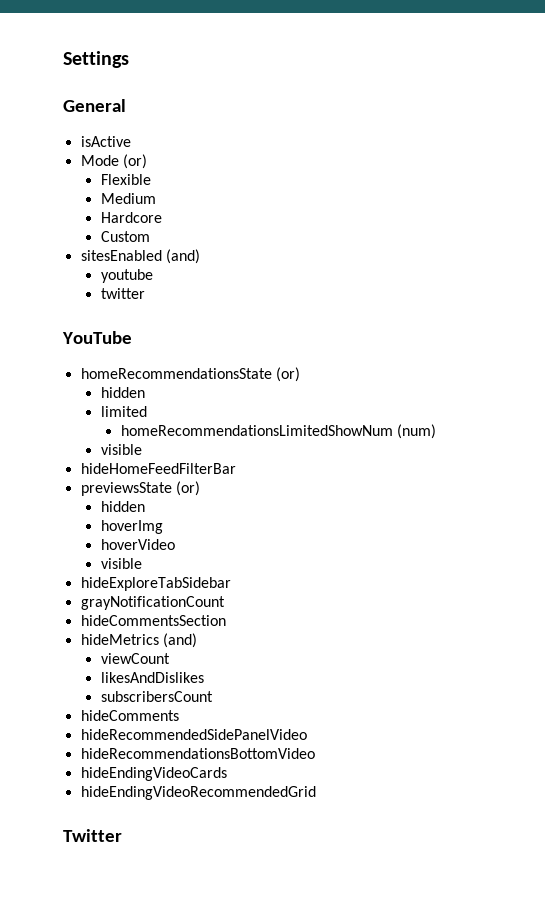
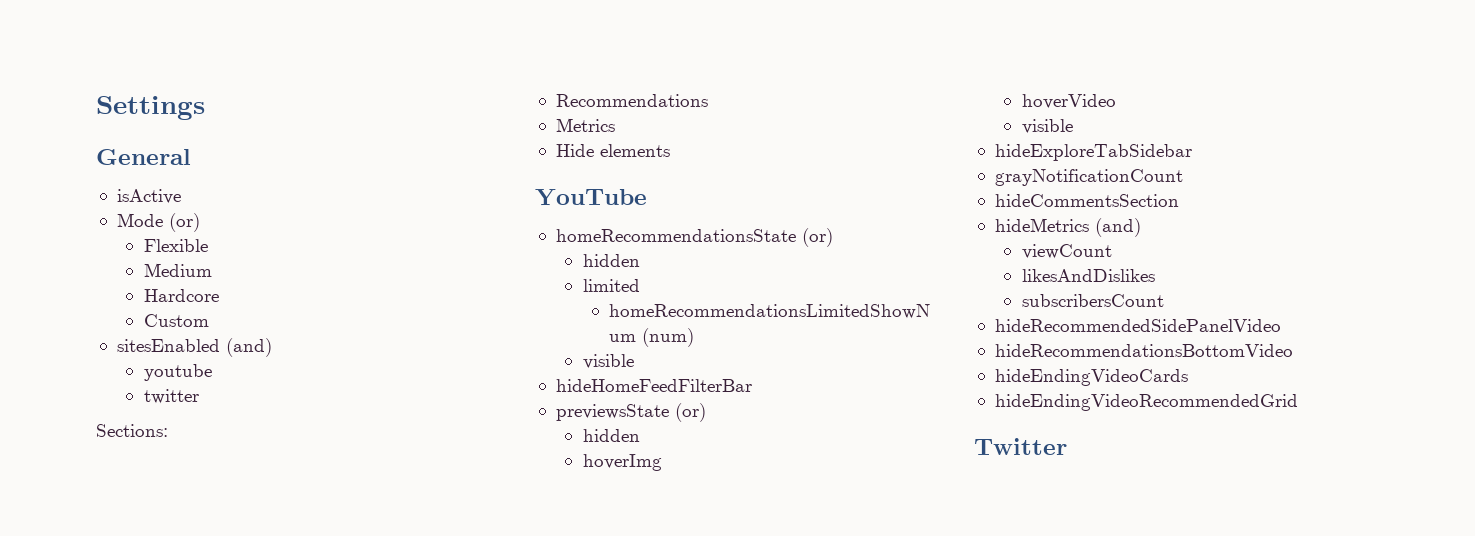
(145, 293) none -> [96,424,168,437] [555,94,708,107] [555,118,615,132] [555,144,670,157] // Sections: // Recommendations // Metrics // Hide elements
[80,710,179,721] // hideComments -> (1164, 300) none

